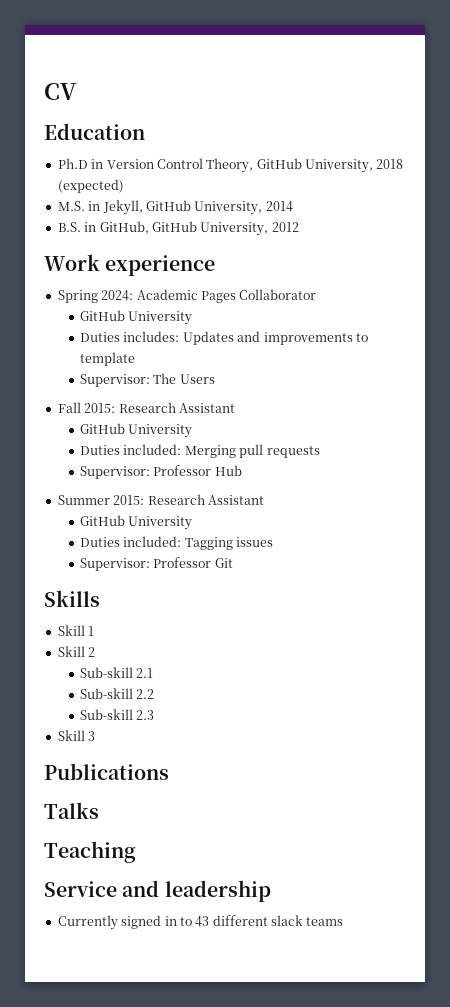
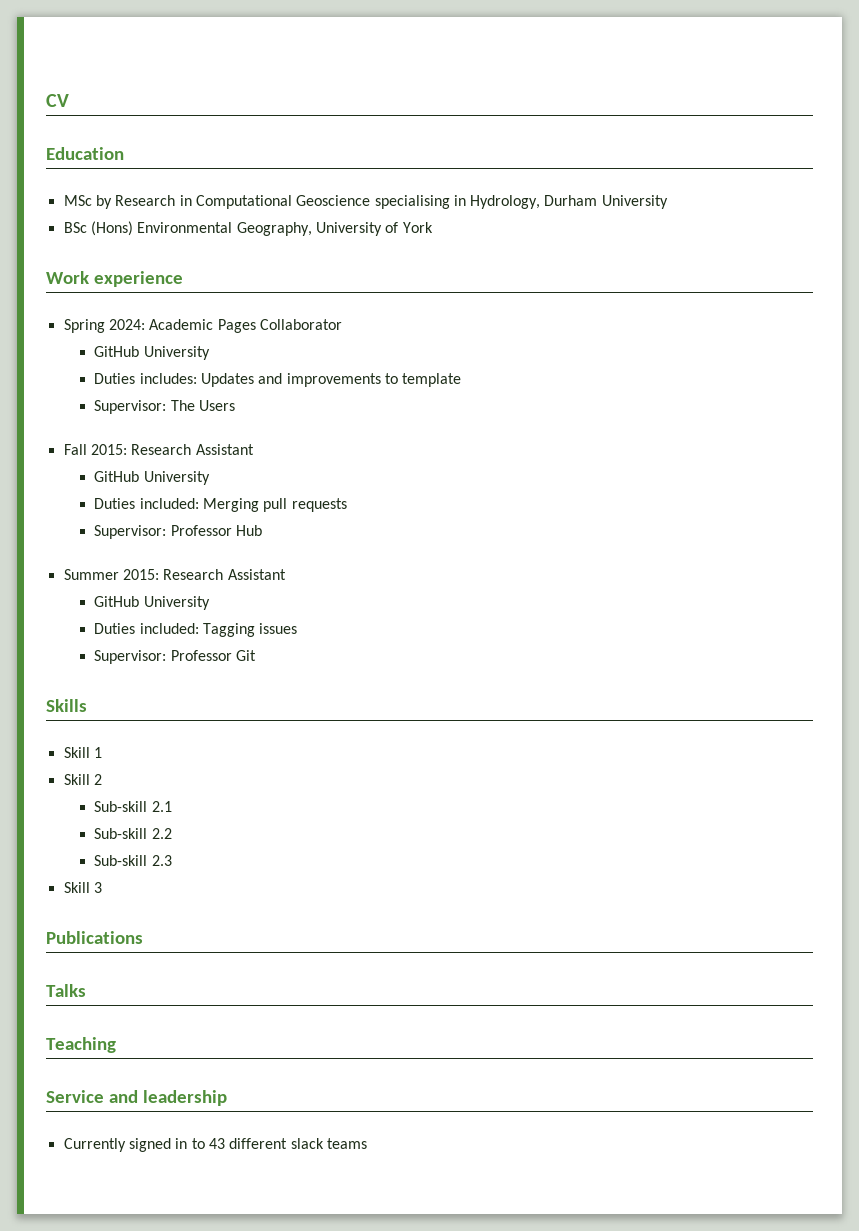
[57,158,404,173] [57,179,124,193] [57,200,293,215] [57,221,299,236] Ph.D in Version Control Theory, GitHub University, 2018 (expected) // M.S. in Jekyll, GitHub University, 2014 // B.S. in GitHub, GitHub University, 2012 -> [63,195,668,209] [63,221,433,236] MSc by Research in Computational Geoscience specialising in Hydrology, Durham University // BSc (Hons) Environmental Geography, University of York

